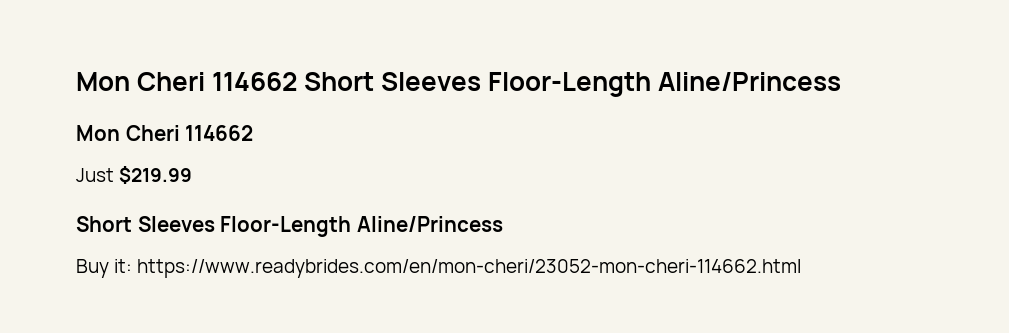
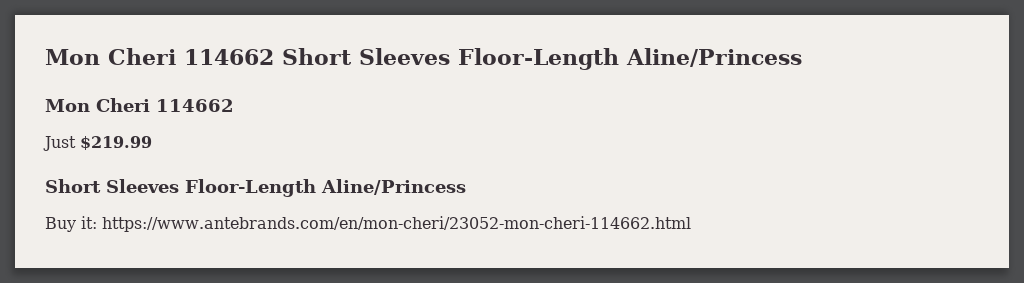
[137,259,802,278] https://www.readybrides.com/en/mon-cheri/23052-mon-cheri-114662.html -> [102,216,691,232] https://www.antebrands.com/en/mon-cheri/23052-mon-cheri-114662.html

